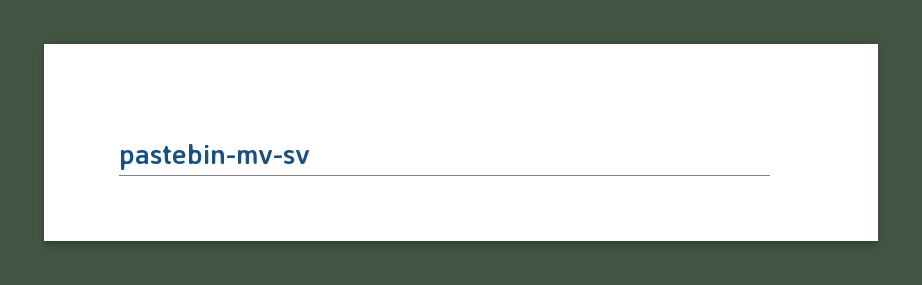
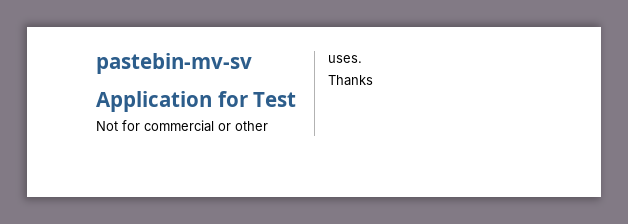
(310, 157) none -> [96,91,297,112] [96,120,268,132] [328,55,362,63] [328,75,373,86] // Application for Test // Not for commercial or other uses. // Thanks

